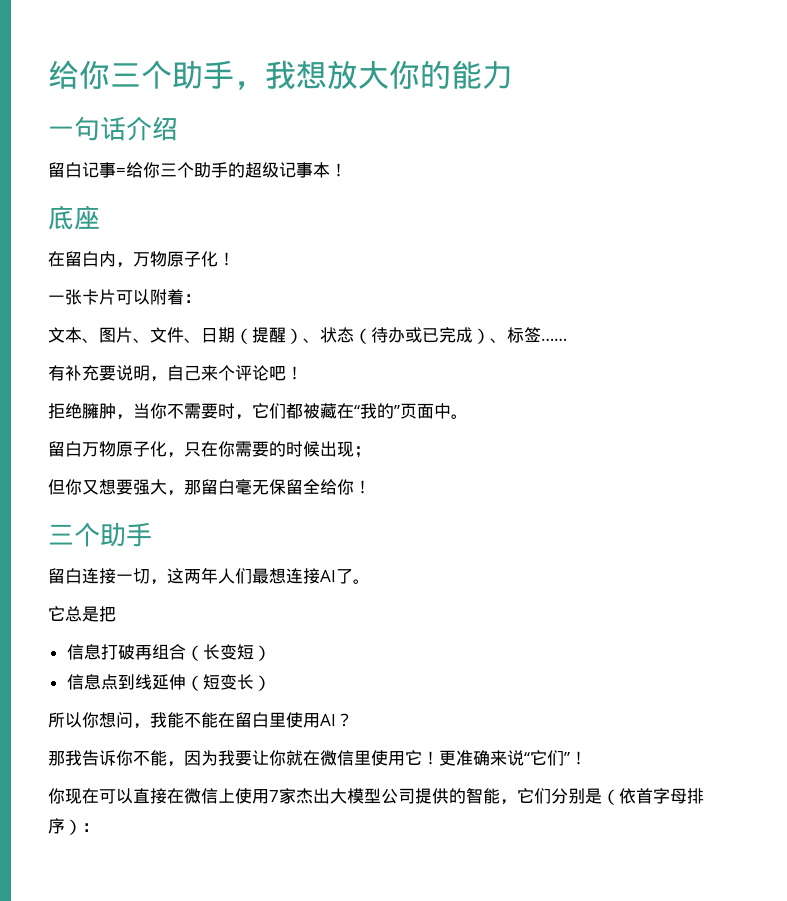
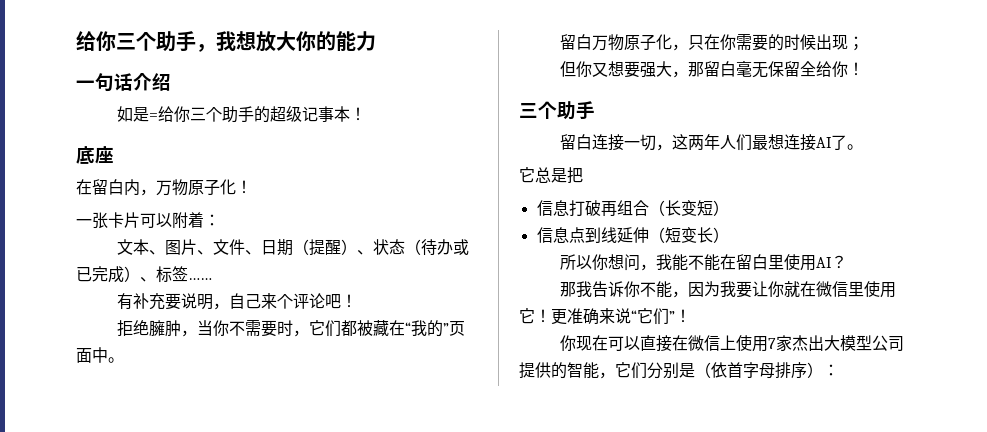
[48,162,116,178] 留白记事 -> [117,106,150,122] 如是

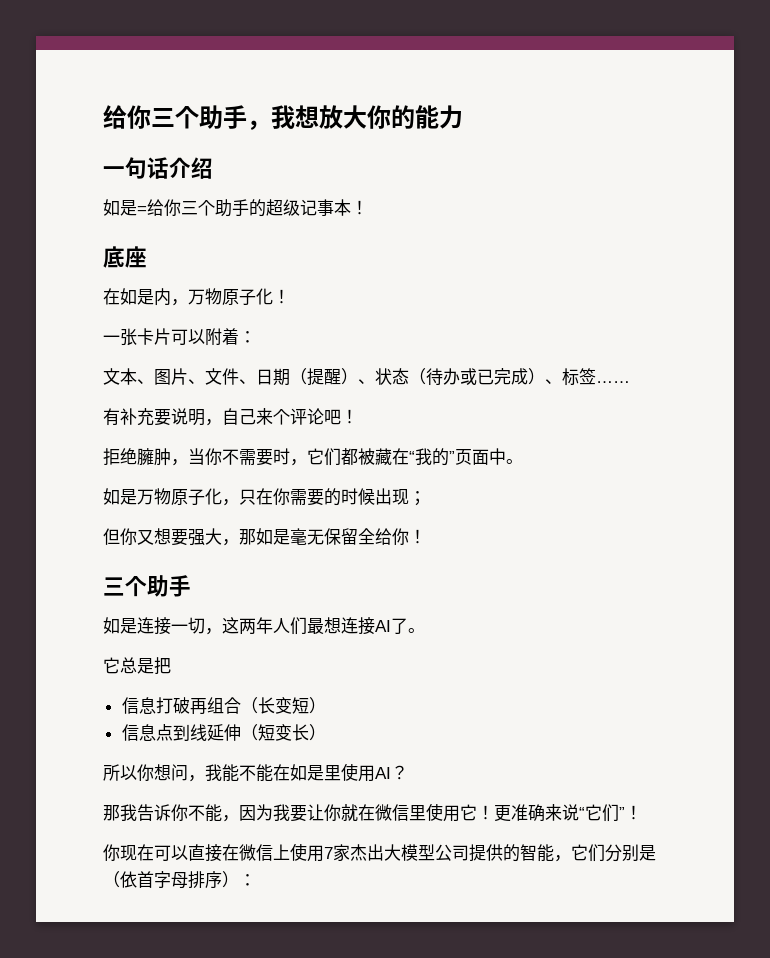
[92,179,124,195] 留白 -> [120,288,154,305] 如是
[560,34,593,50] 留白 -> [103,488,137,505] 如是
[704,61,737,77] 留白 -> [256,528,290,545] 如是
[560,134,593,150] 留白 -> [103,617,137,634] 如是
[736,254,769,270] 留白 -> [290,764,324,781] 如是

